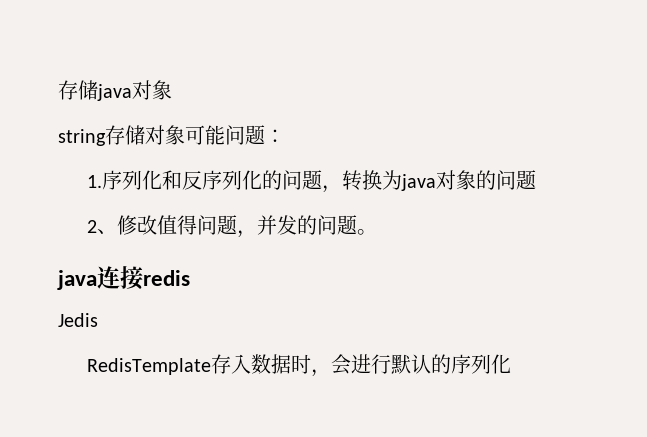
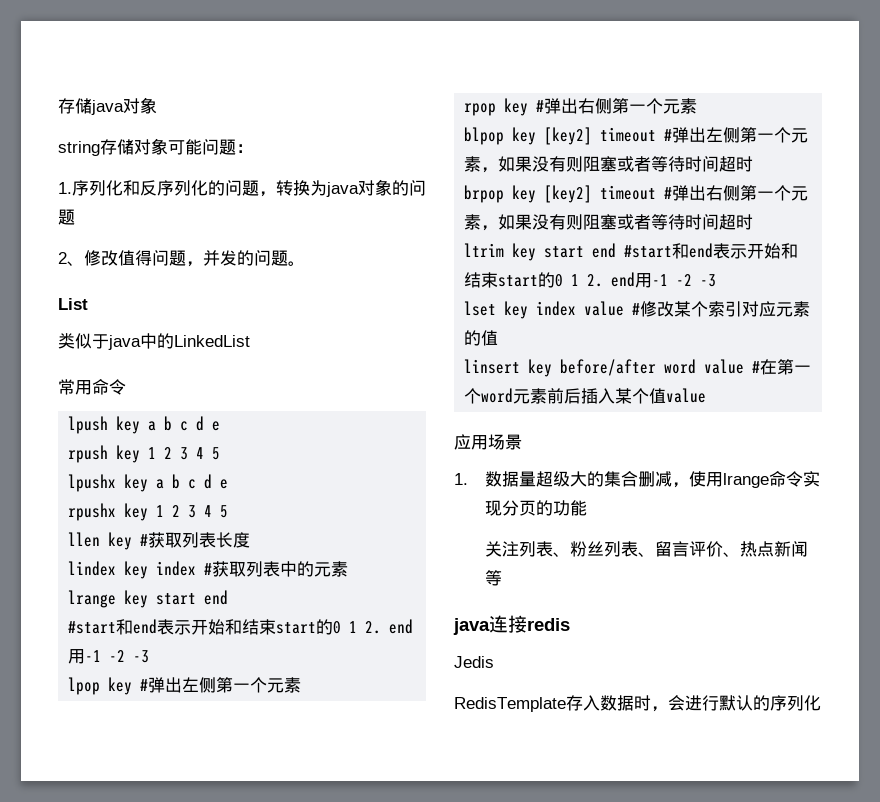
(377, 232) none -> [58,298,88,310] [58,333,250,350] [58,379,126,395] [68,416,221,434] [68,445,221,463] [68,474,229,492] [68,503,229,521] [68,532,251,550] [68,561,349,579] [68,590,229,608] [68,619,414,635] [68,649,150,664] [68,677,302,695] [464,98,698,116] [464,127,809,145] [464,156,754,173] [464,185,809,203] [464,214,754,231] [464,243,799,261] [464,272,717,288] [464,301,811,319] [464,330,499,346] [464,359,812,377] [464,388,707,404] [454,434,522,450] [454,471,821,488] [485,500,588,516] [485,541,809,557] [485,570,503,586] // List // 类似于java中的LinkedList // 常用命令 // lpush key a b c d e // rpush key 1 2 3 4 5 // lpushx key a b c d e // rpushx key 1 2 3 4 5 // llen key #获取列表长度 // lindex key index #获取列表中的元素 // lrange key start end // #start和end表示开始和结束start的0 1 2. end用-1 -2 -3 // lpop key #弹出左侧第一个元素 // rpop key #弹出右侧第一个元素 // blpop key [key2] timeout #弹出左侧第一个元素，如果没有则阻塞或者等待时间超时 // brpop key [key2] timeout #弹出右侧第一个元素，如果没有则阻塞或者等待时间超时 // ltrim key start end #start和end表示开始和结束start的0 1 2. end用-1 -2 -3 // lset key index value #修改某个索引对应元素的值 // linsert key before/after word value #在第一个word元素前后插入某个值value // 应用场景 // 1.数据量超级大的集合删减，使用lrange命令实现分页的功能 // 关注列表、粉丝列表、留言评价、热点新闻等

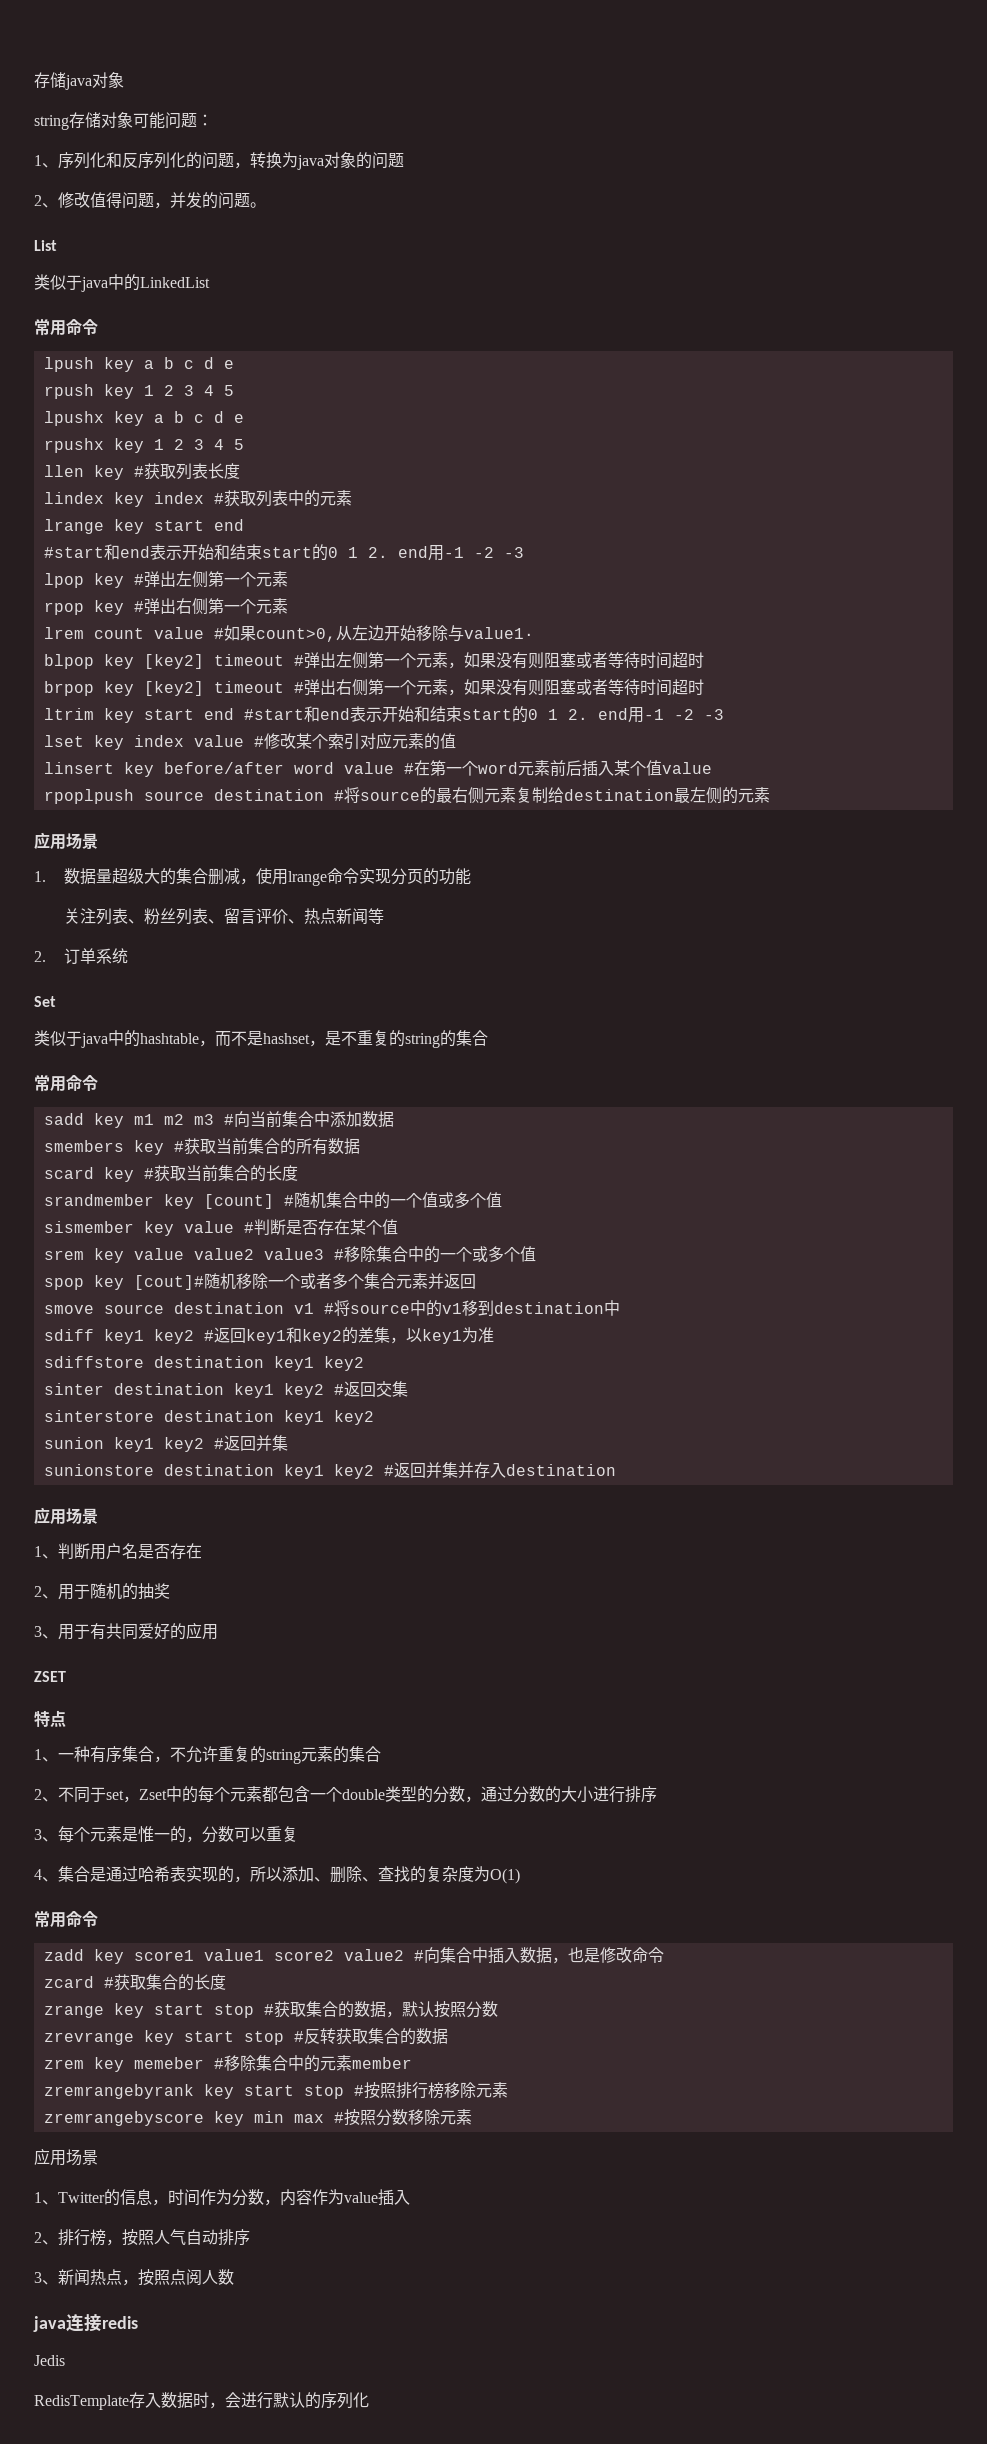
[58,182,72,194] 1. -> [34,155,58,168] 1、
(698, 106) none -> [43,625,534,642] // lrem count value #如果count>0,从左边开始移除与value1·
(707, 395) none -> [43,787,770,804] // rpoplpush source destination #将source的最右侧元素复制给destination最左侧的元素
(503, 578) none -> [34,948,129,964] [34,996,56,1007] [34,1030,488,1048] [34,1075,98,1092] [43,1111,394,1128] [43,1138,360,1155] [43,1165,298,1182] [43,1192,502,1209] [43,1219,398,1236] [43,1246,536,1263] [43,1273,476,1290] [43,1300,620,1317] [43,1327,494,1344] [43,1356,364,1371] [43,1381,408,1398] [43,1410,374,1425] [43,1435,288,1452] [43,1462,616,1479] [34,1507,98,1525] [34,1543,202,1560] [34,1583,170,1600] [34,1622,218,1640] [34,1671,66,1682] [34,1710,66,1727] [34,1746,381,1764] [34,1786,657,1803] [34,1826,298,1843] [34,1866,520,1884] [34,1911,98,1928] [43,1947,664,1964] [43,1974,226,1991] [43,2001,498,2018] [43,2028,448,2045] [43,2055,412,2072] [43,2082,508,2099] [43,2109,472,2126] [34,2148,98,2166] [34,2189,410,2206] [34,2229,250,2246] [34,2269,234,2286] // 2.订单系统 // Set // 类似于java中的hashtable，而不是hashset，是不重复的string的集合 // 常用命令 // sadd key m1 m2 m3 #向当前集合中添加数据 // smembers key #获取当前集合的所有数据 // scard key #获取当前集合的长度 // srandmember key [count] #随机集合中的一个值或多个值 // sismember key value #判断是否存在某个值 // srem key value value2 value3 #移除集合中的一个或多个值 // spop key [cout]#随机移除一个或者多个集合元素并返回 // smove source destination v1 #将source中的v1移到destination中 // sdiff key1 key2 #返回key1和key2的差集，以key1为准 // sdiffstore destination key1 key2 // sinter destination key1 key2 #返回交集 // sinterstore destination key1 key2 // sunion key1 key2 #返回并集 // sunionstore destination key1 key2 #返回并集并存入destination // 应用场景 // 1、判断用户名是否存在 // 2、用于随机的抽奖 // 3、用于有共同爱好的应用 // ZSET // 特点 // 1、一种有序集合，不允许重复的string元素的集合 // 2、不同于set，Zset中的每个元素都包含一个double类型的分数，通过分数的大小进行排序 // 3、每个元素是惟一的，分数可以重复 // 4、集合是通过哈希表实现的，所以添加、删除、查找的复杂度为O(1) // 常用命令 // zadd key score1 value1 score2 value2 #向集合中插入数据，也是修改命令 // zcard #获取集合的长度 // zrange key start stop #获取集合的数据，默认按照分数 // zrevrange key start stop #反转获取集合的数据 // zrem key memeber #移除集合中的元素member // zremrangebyrank key start stop #按照排行榜移除元素 // zremrangebyscore key min max #按照分数移除元素 // 应用场景 // 1、Twitter的信息，时间作为分数，内容作为value插入 // 2、排行榜，按照人气自动排序 // 3、新闻热点，按照点阅人数

